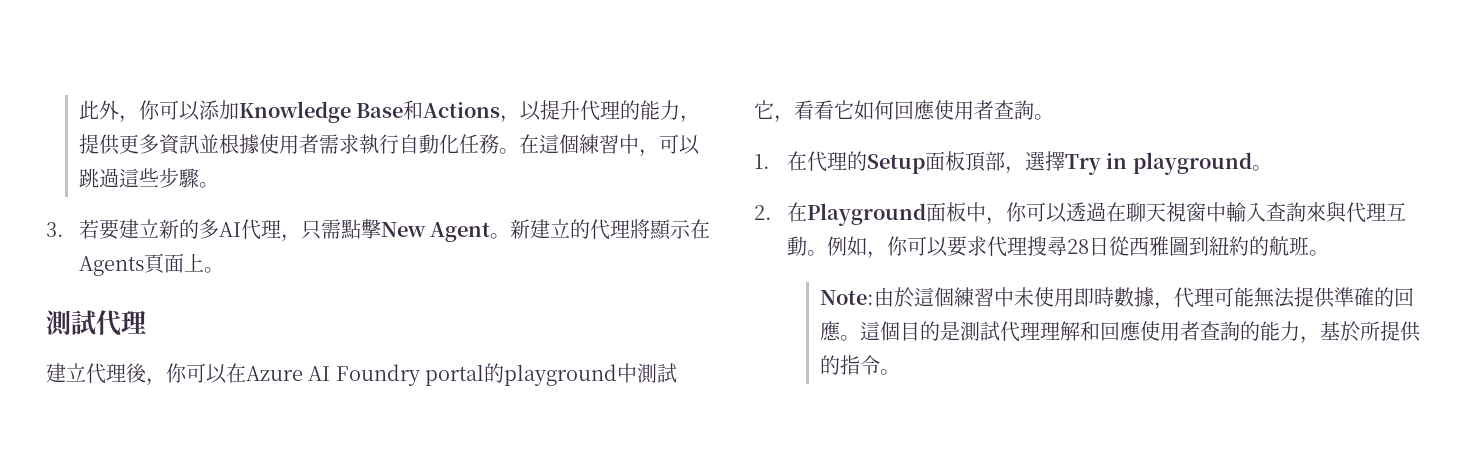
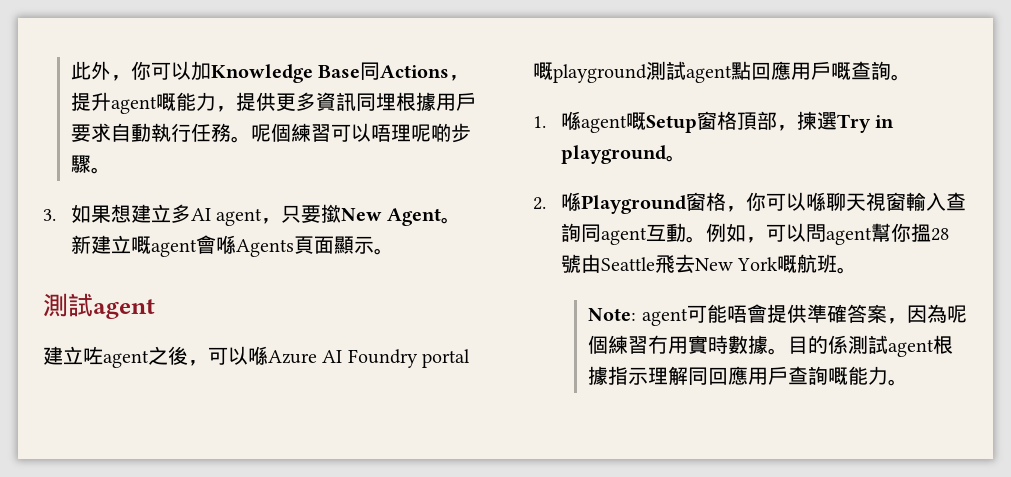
[198,100,220,120] 添 -> (191, 70) none
[403,100,641,123] 和Actions，以提升代理的 -> [360,62,470,81] [70,92,176,114] 同Actions，提升agent嘅
[198,134,700,157] [78,168,219,188] [46,219,381,242] 並根據使用者需求執行自動化任務。在這個練習中，可以跳過這些步驟。 // 3.若要建立新的多AI代理，只需點擊 -> [355,92,476,111] [70,123,471,143] [70,155,111,174] [43,204,342,226] 同埋根據用戶要求自動執行任務。呢個練習可以唔理呢啲步驟。 // 3.如果想建立多AI agent，只要撳
[570,219,711,240] 的代理將顯示在 -> [130,235,236,257] 嘅agent會喺
[183,253,204,272] 上 -> [333,236,374,254] 顯示
[96,310,146,336] [46,363,678,386] [754,100,1054,123] [754,151,1065,174] 代理 // 建立代理後，你可以在Azure AI Foundry portal的playground中測試它，看看它如何回應使用者查詢。 // 1.在代理的Setup面板頂部，選擇 -> [93,299,155,319] [43,346,471,368] [533,61,911,83] [533,111,837,133] agent // 建立咗agent之後，可以喺Azure AI Foundry portal嘅playground測試agent點回應用戶嘅查詢。 // 1.喺agent嘅Setup窗格頂部，揀選
[786,202,1126,226] 在Playground面板中，你可以透過在 -> [560,192,826,214] 喺Playground窗格，你可以喺
[1205,202,1226,222] 中 -> (906, 201) none
[1305,201,1386,223] 來與代理 -> [580,224,647,245] 同agent
[886,236,1329,257] [819,287,1414,310] [819,321,1421,344] [819,355,880,375] 你可以要求代理搜尋28日從西雅圖到紐約的航班。 // Note:由於這個練習中未使用即時數據，代理可能無法提供準確的回應。這個目的是測試代理理解和回應使用者查詢的能力，基於所提供的指令 -> [765,223,949,245] [560,254,858,274] [588,304,967,326] [588,335,954,357] [588,366,889,385] 可以問agent幫你搵28號由Seattle飛去New York嘅航班。 // Note: agent可能唔會提供準確答案，因為呢個練習冇用實時數據。目的係測試agent根據指示理解同回應用戶查詢嘅能力

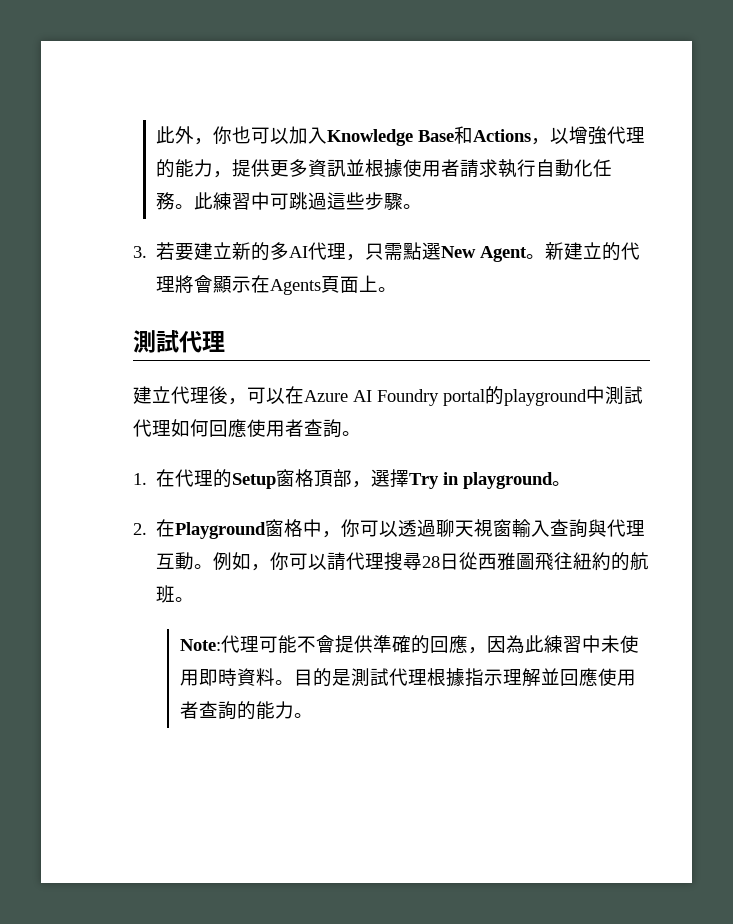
[150,61,470,83] [70,92,176,114] 可以加Knowledge Base同Actions，提升agent嘅 -> [232,126,646,146] [156,159,176,178] 也可以加入Knowledge Base和Actions，以增強代理的
[355,92,476,111] [70,123,471,143] [70,155,111,174] [43,204,462,226] [70,235,236,257] 同埋根據用戶要求自動執行任務。呢個練習可以唔理呢啲步驟。 // 3.如果想建立多AI agent，只要撳New Agent。新建立嘅agent會喺 -> [346,159,613,178] [156,192,423,211] [133,242,641,262] [156,275,271,293] 並根據使用者請求執行自動化任務。此練習中可跳過這些步驟。 // 3.若要建立新的多AI代理，只需點選New Agent。新建立的代理將會顯示在
[333,236,374,254] 顯示 -> [359,275,379,292] 上
[93,299,155,319] [43,346,168,368] agent // 建立咗agent之 -> [179,331,225,353] [133,386,209,404] 代理 // 建立代理
[248,346,268,365] 喺 -> [285,386,304,404] 在
[533,61,851,83] 嘅playground測試agent點回應用戶嘅 -> [485,386,643,406] [133,419,304,437] 的playground中測試代理如何回應使用者
[560,111,646,133] 喺agent嘅 -> [156,469,233,488] 在代理的
[796,111,837,130] 揀選 -> [371,469,410,488] 選擇
[560,192,581,211] 喺 -> [156,519,176,537] 在
[725,192,826,212] ，你可以喺 -> [303,519,437,538] 中，你可以透過
[580,224,647,245] 同agent -> [588,519,646,537] 與代理
[765,223,949,245] [560,254,858,274] [588,304,967,326] [588,335,954,357] [588,366,849,385] 可以問agent幫你搵28號由Seattle飛去New York嘅航班。 // Note: agent可能唔會提供準確答案，因為呢個練習冇用實時數據。目的係測試agent根據指示理解同回應用戶查詢嘅 -> [270,552,650,571] [156,585,195,603] [179,635,639,654] [179,668,636,687] [179,701,256,720] 你可以請代理搜尋28日從西雅圖飛往紐約的航班。 // Note:代理可能不會提供準確的回應，因為此練習中未使用即時資料。目的是測試代理根據指示理解並回應使用者查詢的

